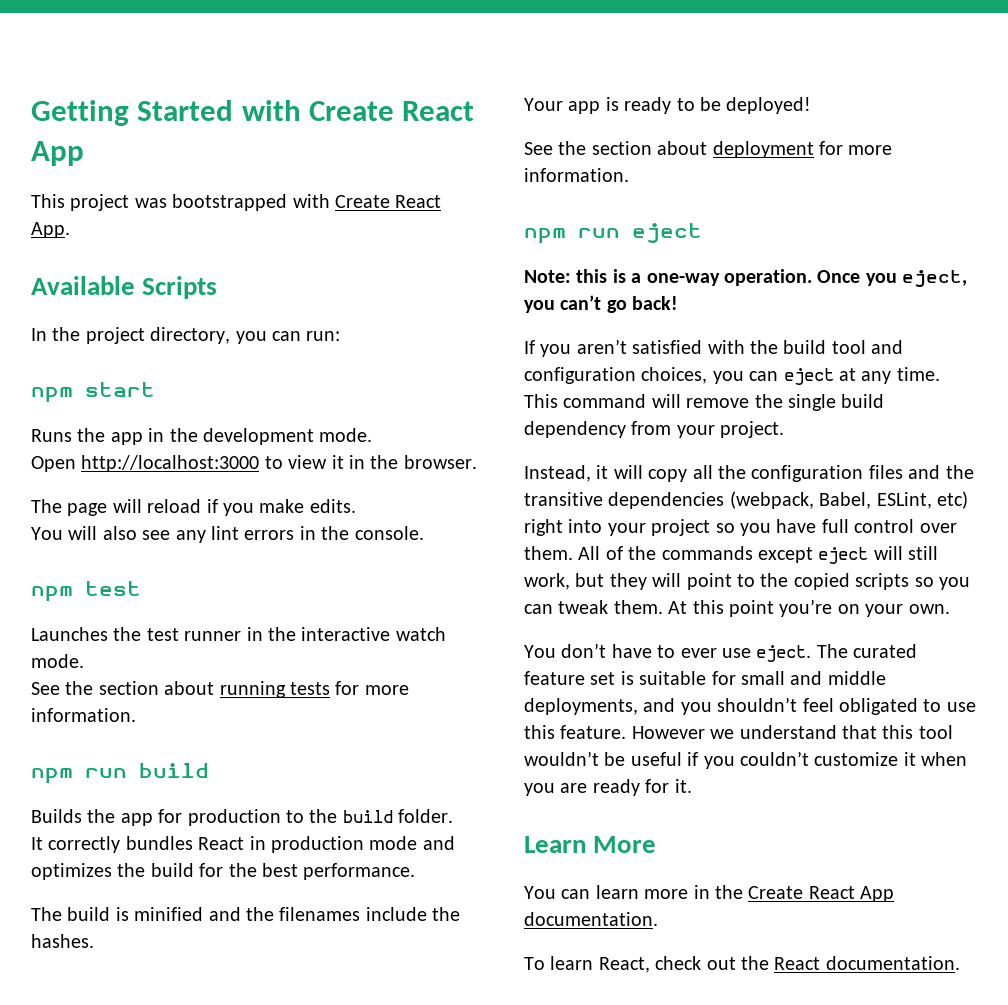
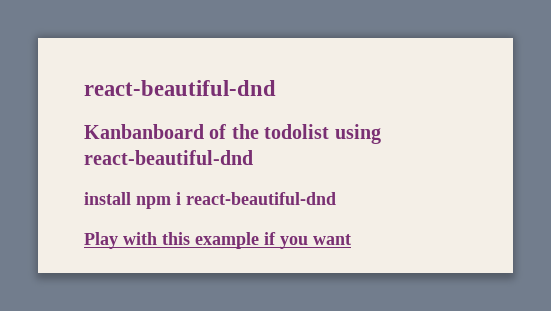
[31,100,475,126] [31,141,84,166] [31,194,442,211] [31,222,70,238] [31,276,218,299] [31,327,341,344] [31,382,155,403] [31,428,373,445] [31,455,477,472] [31,499,356,516] [31,526,424,543] [31,581,141,602] [31,627,446,641] [31,654,84,668] [31,681,409,698] [31,708,136,722] [31,763,209,784] [31,809,454,826] [31,836,455,853] [31,863,416,880] [31,907,461,921] [31,934,94,948] [524,97,812,114] [524,141,893,158] [524,168,629,182] [524,223,702,244] [524,269,968,288] [524,295,679,313] [524,339,904,357] [524,367,940,385] [524,394,885,411] [524,421,785,438] [524,465,974,482] [524,491,968,509] [524,519,957,536] [524,546,939,564] [524,573,970,590] [524,599,950,617] [524,643,918,662] [524,671,886,685] [524,697,976,715] [524,725,953,739] [524,751,968,769] [524,779,692,796] [524,836,657,853] [524,885,895,902] [524,912,658,926] [524,956,960,973] Getting Started with Create React App // This project was bootstrapped with Create React App. // Available Scripts // In the project directory, you can run: // npm start // Runs the app in the development mode. // Open http://localhost:3000 to view it in the browser. // The page will reload if you make edits. // You will also see any lint errors in the console. // npm test // Launches the test runner in the interactive watch mode. // See the section about running tests for more information. // npm run build // Builds the app for production to the build folder. // It correctly bundles React in production mode and optimizes the build for the best performance. // The build is minified and the filenames include the hashes. // Your app is ready to be deployed! // See the section about deployment for more information. // npm run eject // Note: this is a one-way operation. Once you eject, you can’t go back! // If you aren’t satisfied with the build tool and configuration choices, you can eject at any time. This command will remove the single build dependency from your project. // Instead, it will copy all the configuration files and the transitive dependencies (webpack, Babel, ESLint, etc) right into your project so you have full control over them. All of the commands except eject will still work, but they will point to the copied scripts so you can tweak them. At this point you’re on your own. // You don’t have to ever use eject. The curated feature set is suitable for small and middle deployments, and you shouldn’t feel obligated to use this feature. However we understand that this tool wouldn’t be useful if you couldn’t customize it when you are ready for it. // Learn More // You can learn more in the Create React App documentation. // To learn React, check out the React documentation. -> [84,80,276,96] [84,124,381,144] [84,150,253,165] [84,192,336,209] [84,232,351,249] react-beautiful-dnd // Kanbanboard of the todolist using react-beautiful-dnd // install npm i react-beautiful-dnd // Play with this example if you want

